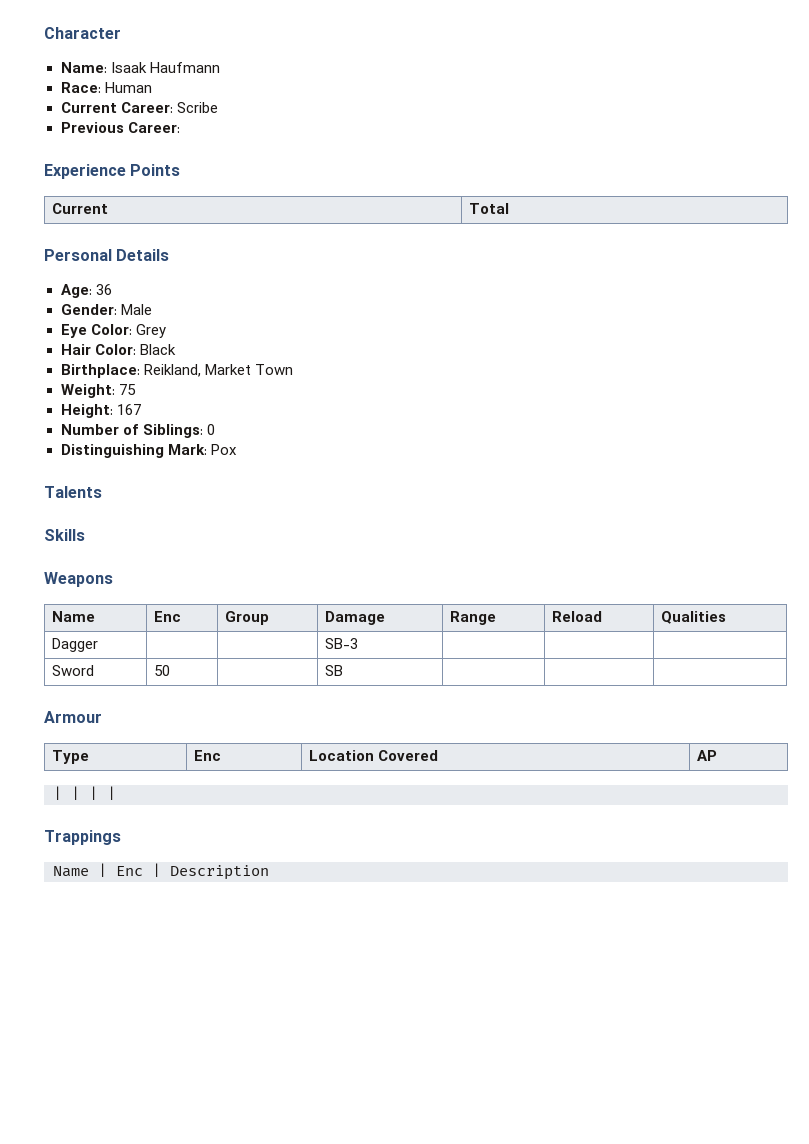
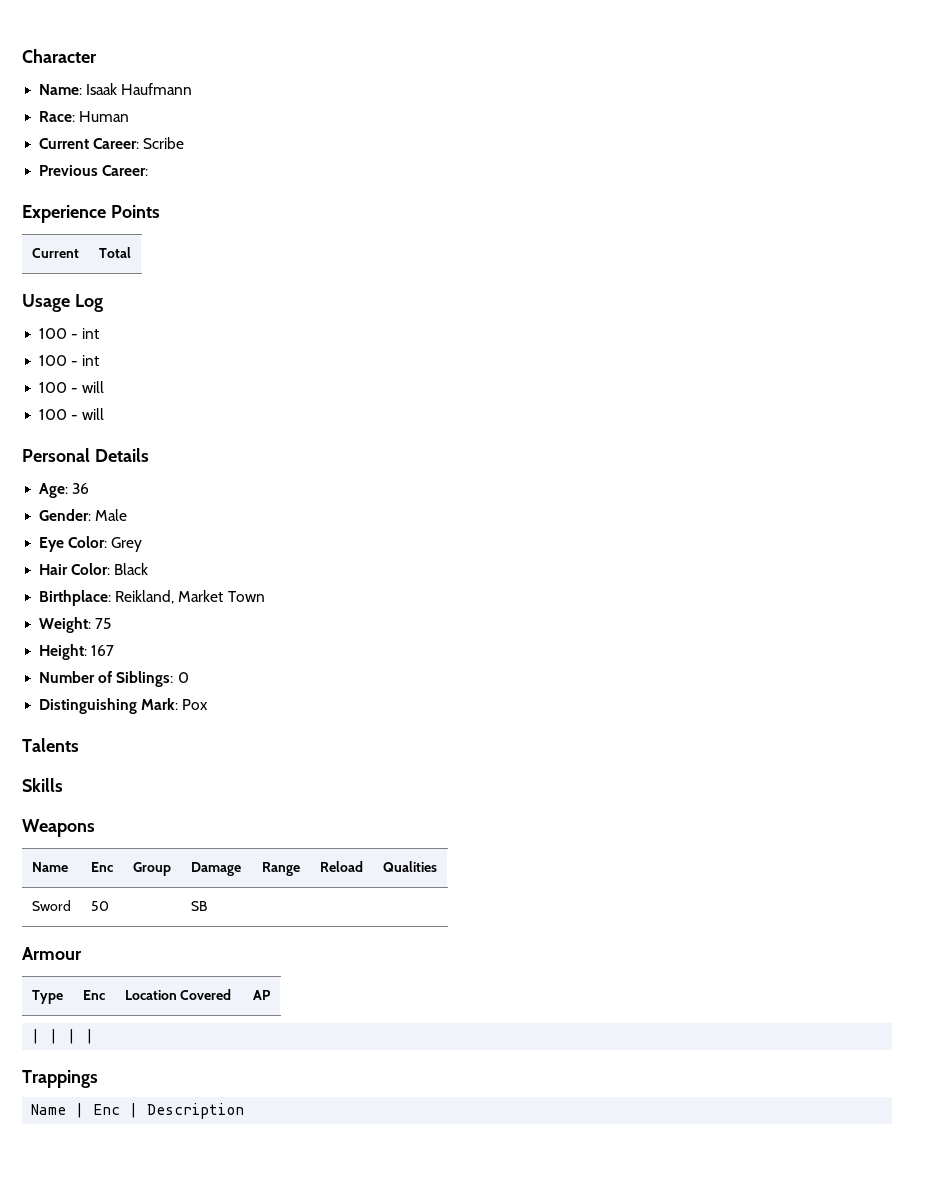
(509, 208) none -> [22,294,103,312] [39,328,100,339] [39,355,100,366] [39,381,105,393] [39,408,105,420] // Usage Log // 100 - int // 100 - int // 100 - will // 100 - will
[51,638,98,652] [324,638,358,649] // Dagger | | | SB-3 | | | -> (437, 866) none

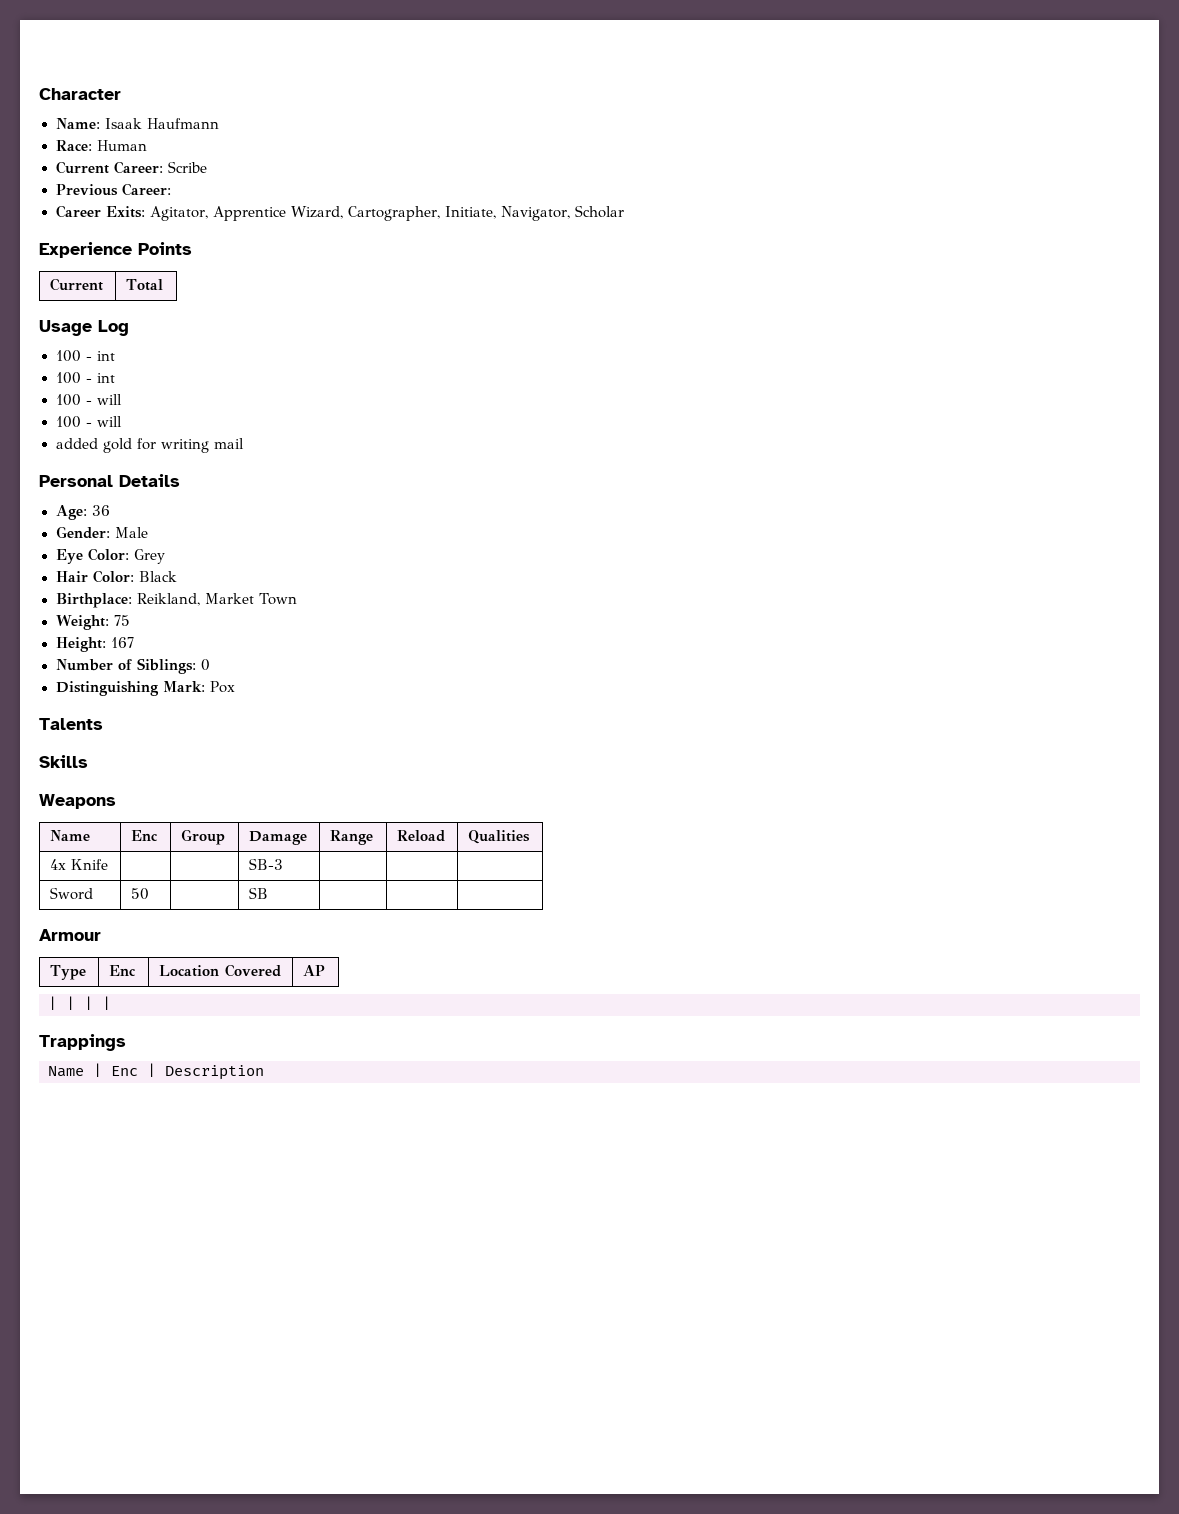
(149, 170) none -> [55,205,624,221] // Career Exits: Agitator, Apprentice Wizard, Cartographer, Initiate, Navigator, Scholar
(105, 414) none -> [55,438,244,453] // added gold for writing mail
(437, 866) none -> [50,859,109,870] [249,858,284,870] // 4x Knife | | | SB-3 | | |

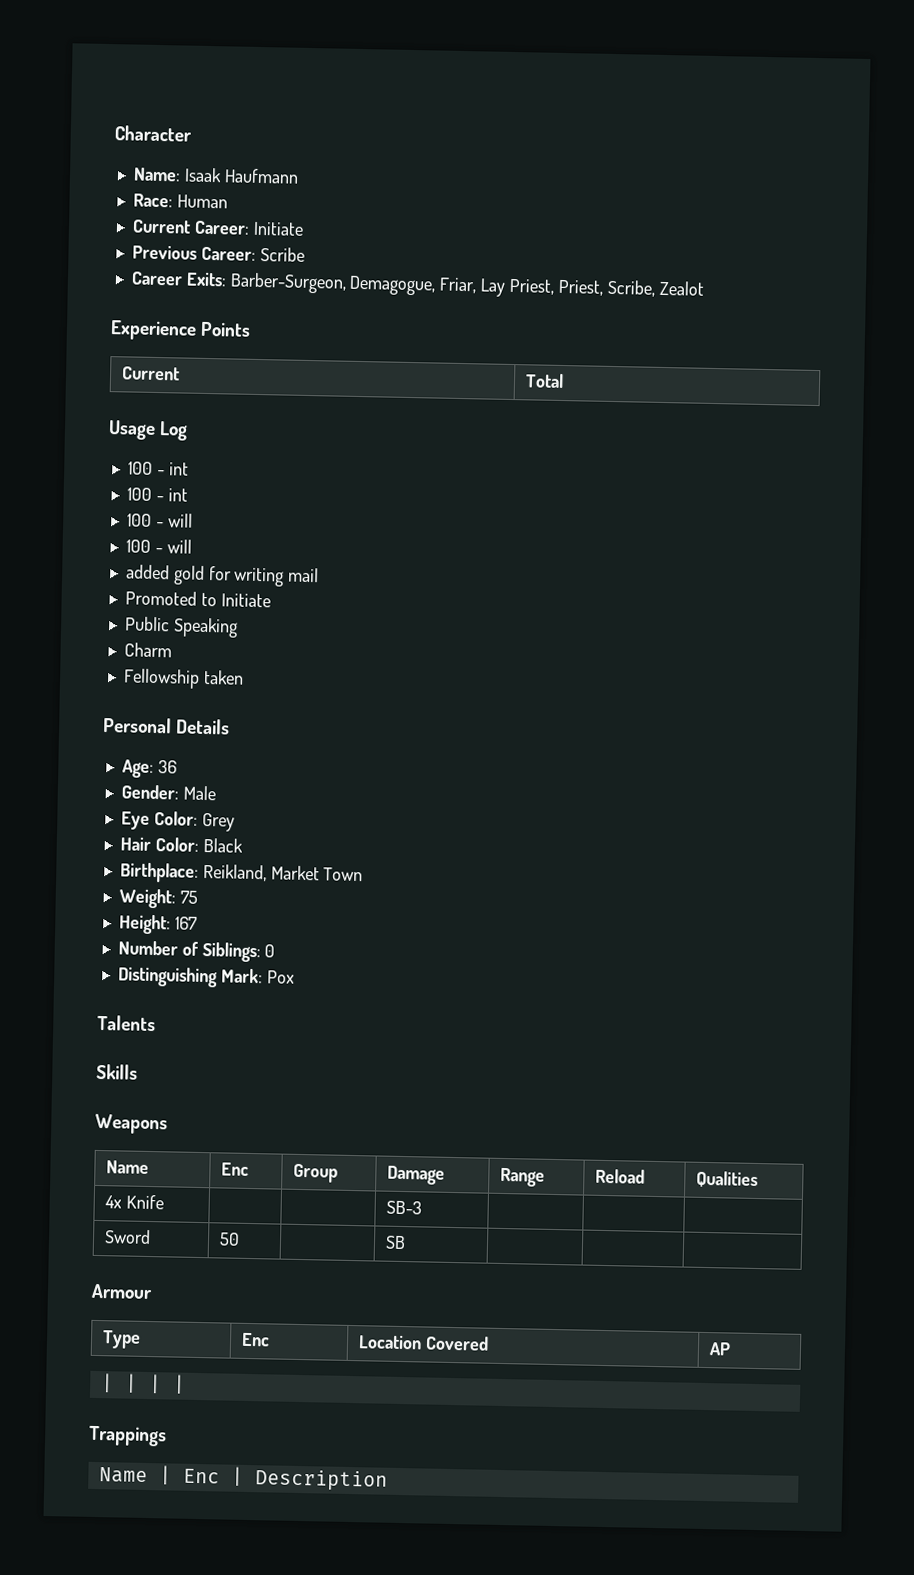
[167,161,207,173] Scribe -> [252,221,304,236] Initiate
(171, 189) none -> [259,247,305,262] Scribe
[149,205,624,221] Agitator, Apprentice Wizard, Cartographer, Initiate, Navigator, Scholar -> [229,272,705,297] Barber-Surgeon, Demagogue, Friar, Lay Priest, Priest, Scribe, Zealot
(244, 443) none -> [124,590,271,608] [124,616,238,638] [123,642,172,658] [122,668,244,689] // Promoted to Initiate // Public Speaking // Charm // Fellowship taken

